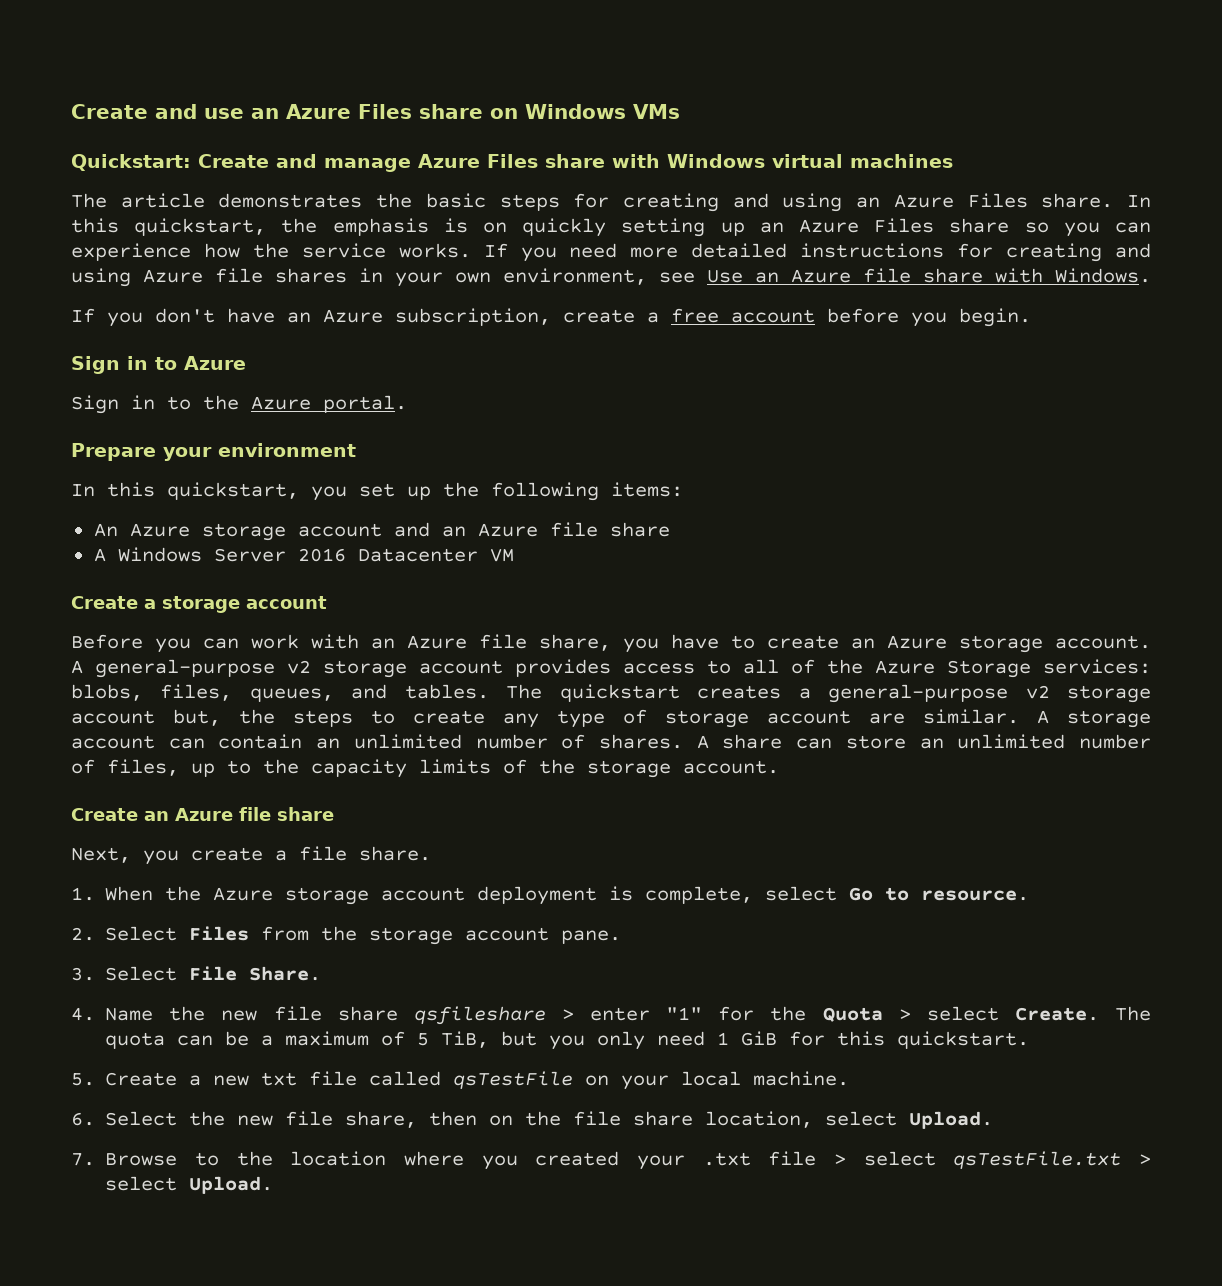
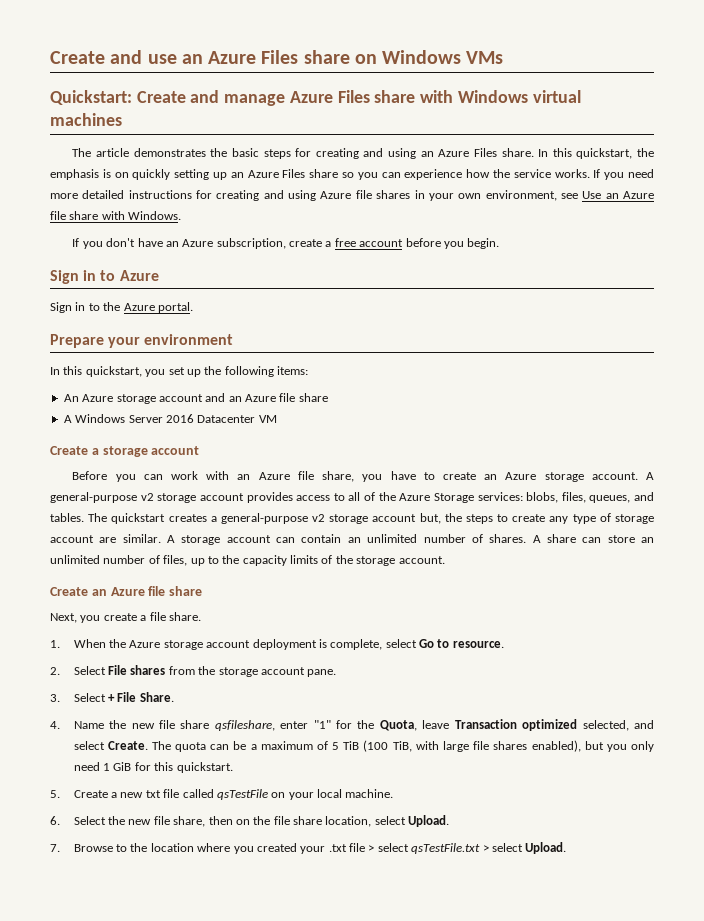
[189,926,250,941] Files -> [108,665,166,675] File shares
(178, 973) none -> [108,694,116,702] +
[413,1006,574,1025] qsfileshare > -> [214,720,275,731] qsfileshare,
[822,1007,911,1022] Quota > -> [379,719,654,731] Quota, leave Transaction optimized selected, and
[441,1031,490,1048] TiB, -> [343,740,581,752] TiB (100 TiB, with large file shares enabled),

